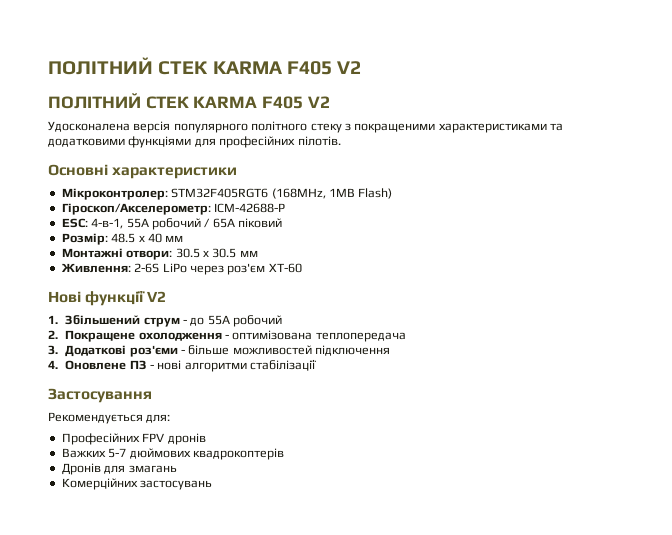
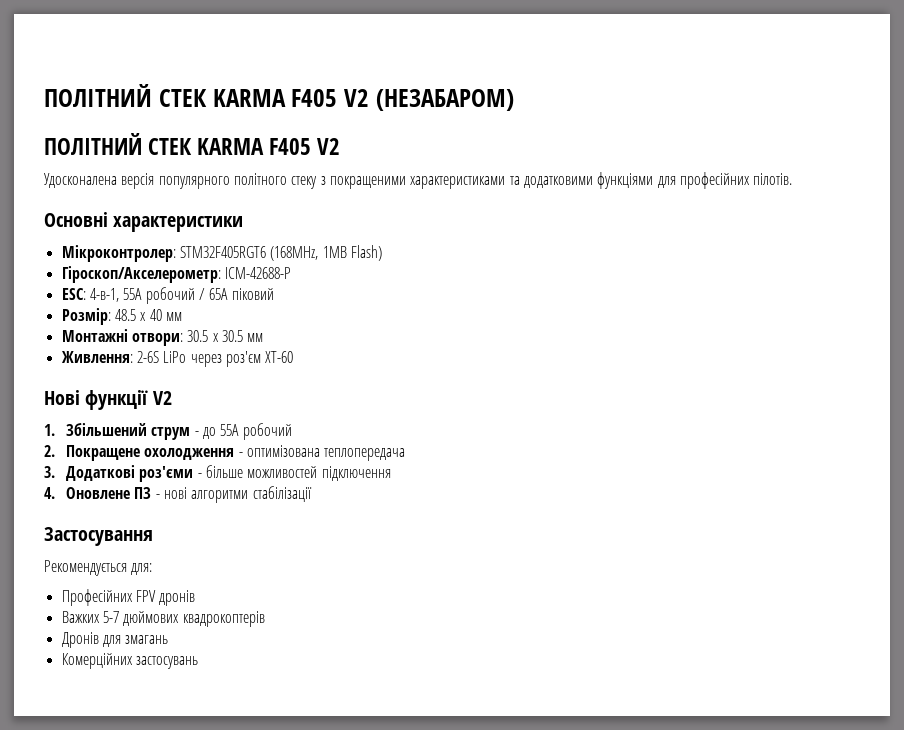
[48,57,362,75] ПОЛІТНИЙ СТЕК KARMA F405 V2 -> [44,84,514,111] ПОЛІТНИЙ СТЕК KARMA F405 V2 (НЕЗАБАРОМ)

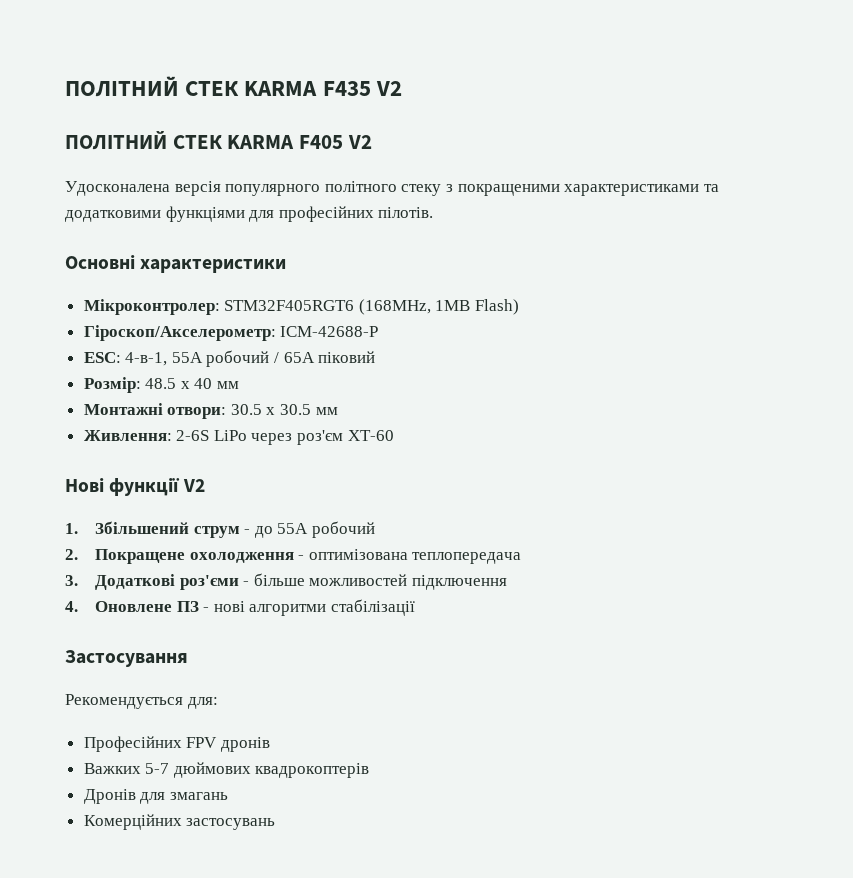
[44,84,514,111] ПОЛІТНИЙ СТЕК KARMA F405 V2 (НЕЗАБАРОМ) -> [65,76,402,97] ПОЛІТНИЙ СТЕК KARMA F435 V2

